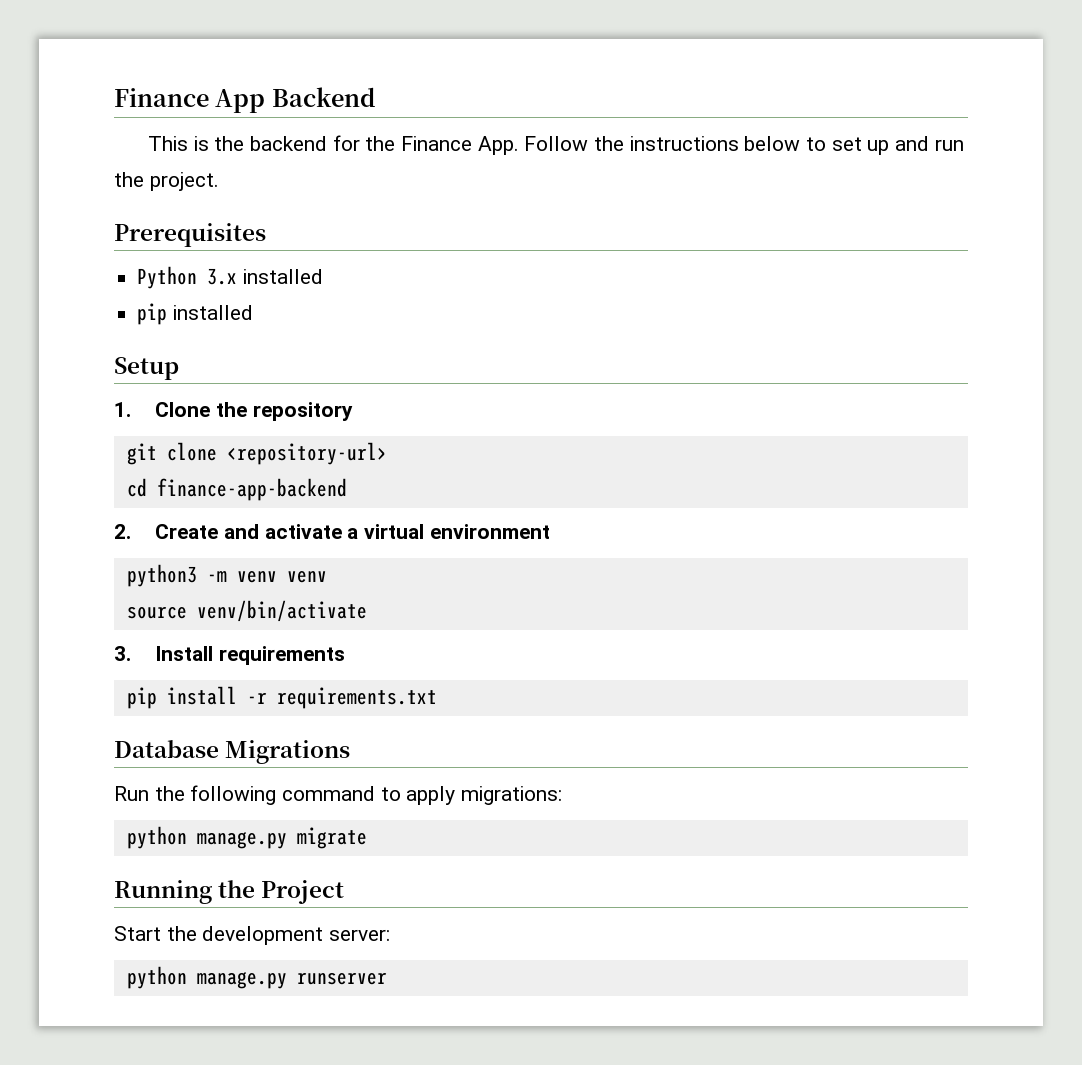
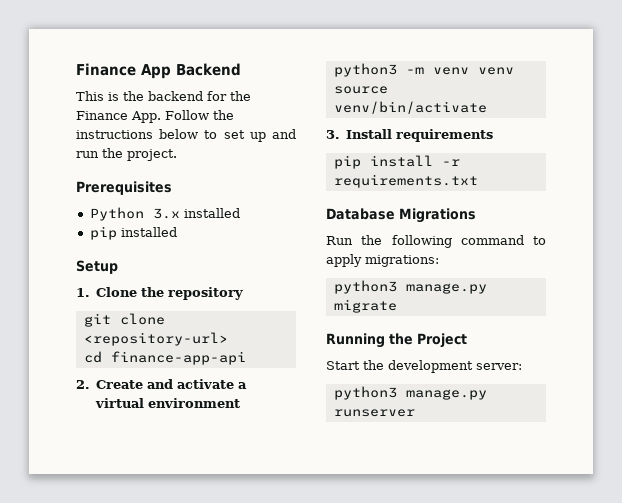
[156,478,347,501] finance-app-backend -> [110,351,246,365] finance-app-api
[126,826,187,849] python -> [333,280,397,294] python3
[126,966,187,989] python -> [333,386,397,400] python3

